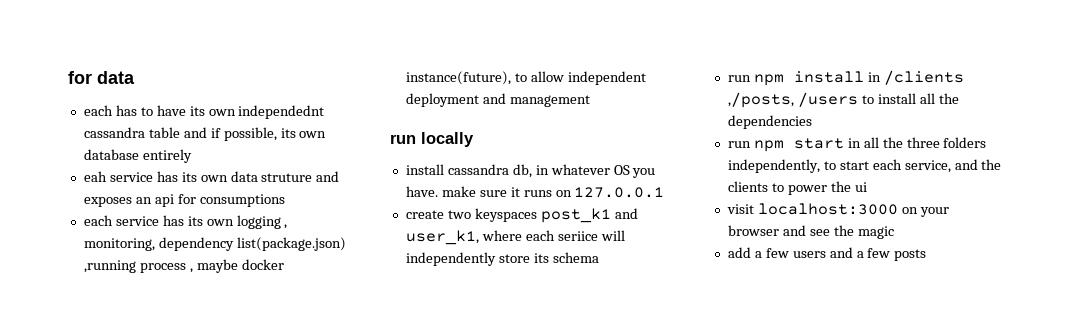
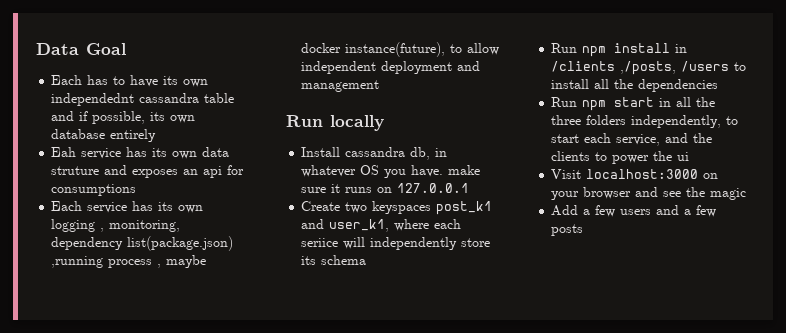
[68,71,135,84] [83,105,113,116] for data // each -> [36,43,126,55] [51,75,83,85] Data Goal // Each
[83,171,107,182] eah -> [51,147,77,157] Eah
[83,215,113,226] each -> [51,201,83,211] Each
[390,134,416,144] run -> [286,115,323,127] Run
[405,164,444,175] install -> [301,147,341,157] Install
[405,210,444,219] create -> [301,201,341,211] Create
[727,75,751,82] run -> [551,43,578,53] Run
[727,141,751,148] run -> [551,97,578,107] Run
[726,204,754,214] visit -> [551,169,582,179] Visit
[727,247,751,258] add -> [551,205,579,216] Add

